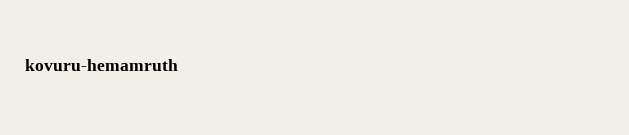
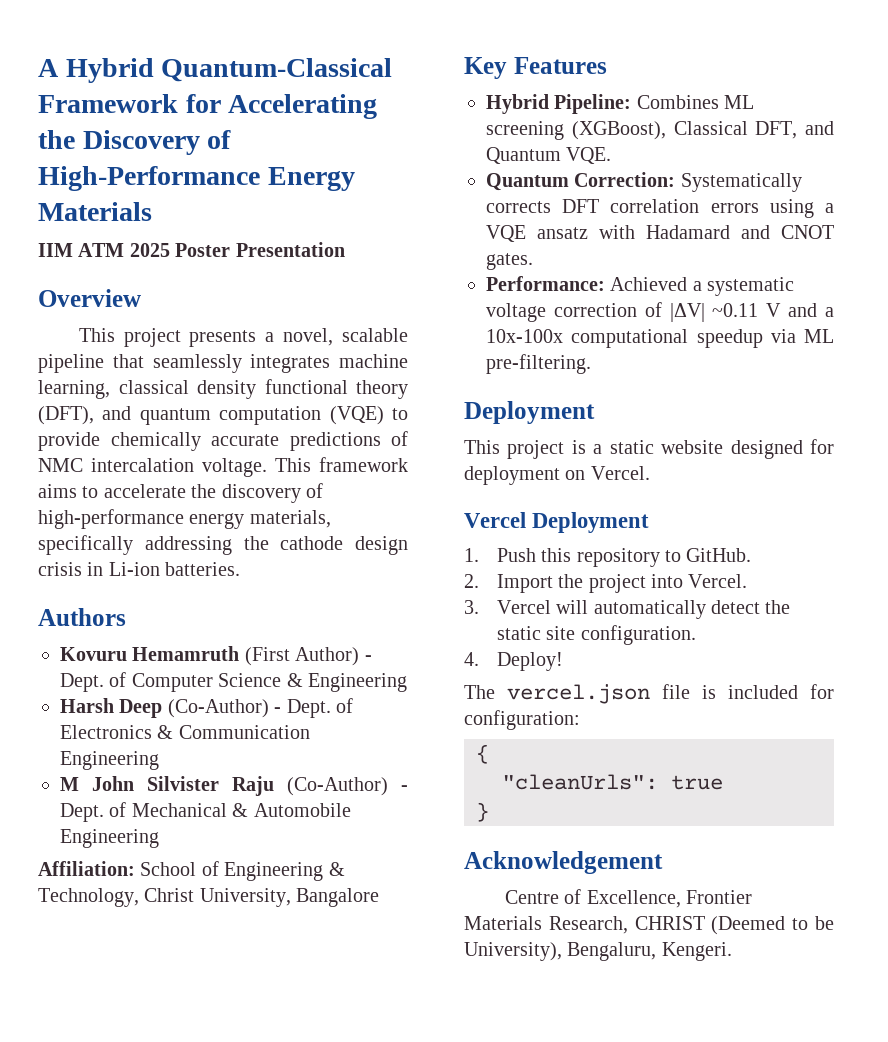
[25,59,178,71] kovuru-hemamruth -> [38,58,393,83] [38,94,378,119] [38,130,232,155] [38,166,355,191] [38,202,152,221] [38,242,345,257] [38,289,141,307] [78,328,408,347] [38,354,408,373] [38,379,408,399] [38,406,408,425] [38,431,408,451] [38,457,408,477] [38,483,323,503] [38,509,331,529] [38,535,408,555] [38,562,241,576] [38,608,126,626] [60,646,372,666] [60,672,407,692] [60,698,353,718] [60,725,310,739] [60,751,159,770] [60,776,408,796] [60,802,351,822] [60,829,159,848] [38,861,345,881] [38,888,380,907] [464,57,607,79] [486,94,755,114] [486,121,834,140] [486,147,612,164] [486,172,802,192] [486,199,834,218] [486,225,834,242] [486,253,533,270] [486,276,795,296] [486,302,834,322] [486,329,834,348] [486,354,591,374] [464,401,595,424] [464,439,834,459] [464,466,650,485] [464,512,650,533] [464,548,752,567] [464,574,748,593] [464,600,791,619] [496,625,696,645] [464,652,563,671] [464,684,834,704] [464,710,580,730] [476,744,489,764] [502,774,723,790] [476,802,489,822] [464,851,663,874] [504,889,752,908] [464,916,834,935] [464,942,732,961] A Hybrid Quantum-Classical Framework for Accelerating the Discovery of High-Performance Energy Materials // IIM ATM 2025 Poster Presentation // Overview // This project presents a novel, scalable pipeline that seamlessly integrates machine learning, classical density functional theory (DFT), and quantum computation (VQE) to provide chemically accurate predictions of NMC intercalation voltage. This framework aims to accelerate the discovery of high-performance energy materials, specifically addressing the cathode design crisis in Li-ion batteries. // Authors // Kovuru Hemamruth (First Author) - Dept. of Computer Science & Engineering // Harsh Deep (Co-Author) - Dept. of Electronics & Communication Engineering // M John Silvister Raju (Co-Author) - Dept. of Mechanical & Automobile Engineering // Affiliation: School of Engineering & Technology, Christ University, Bangalore // Key Features // Hybrid Pipeline: Combines ML screening (XGBoost), Classical DFT, and Quantum VQE. // Quantum Correction: Systematically corrects DFT correlation errors using a VQE ansatz with Hadamard and CNOT gates. // Performance: Achieved a systematic voltage correction of |ΔV| ~0.11 V and a 10x-100x computational speedup via ML pre-filtering. // Deployment // This project is a static website designed for deployment on Vercel. // Vercel Deployment // 1. Push this repository to GitHub. // 2. Import the project into Vercel. // 3. Vercel will automatically detect the static site configuration. // 4. Deploy! // The vercel.json file is included for configuration: // { // "cleanUrls": true // } // Acknowledgement // Centre of Excellence, Frontier Materials Research, CHRIST (Deemed to be University), Bengaluru, Kengeri.

